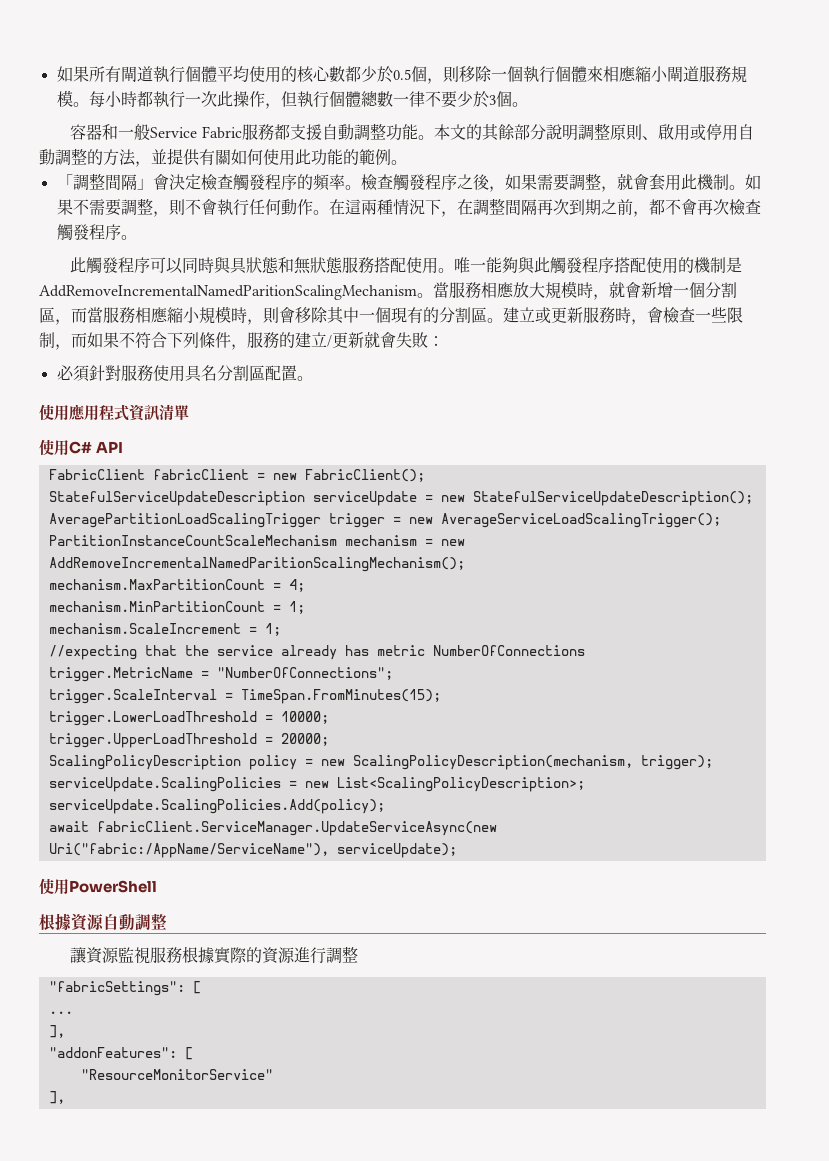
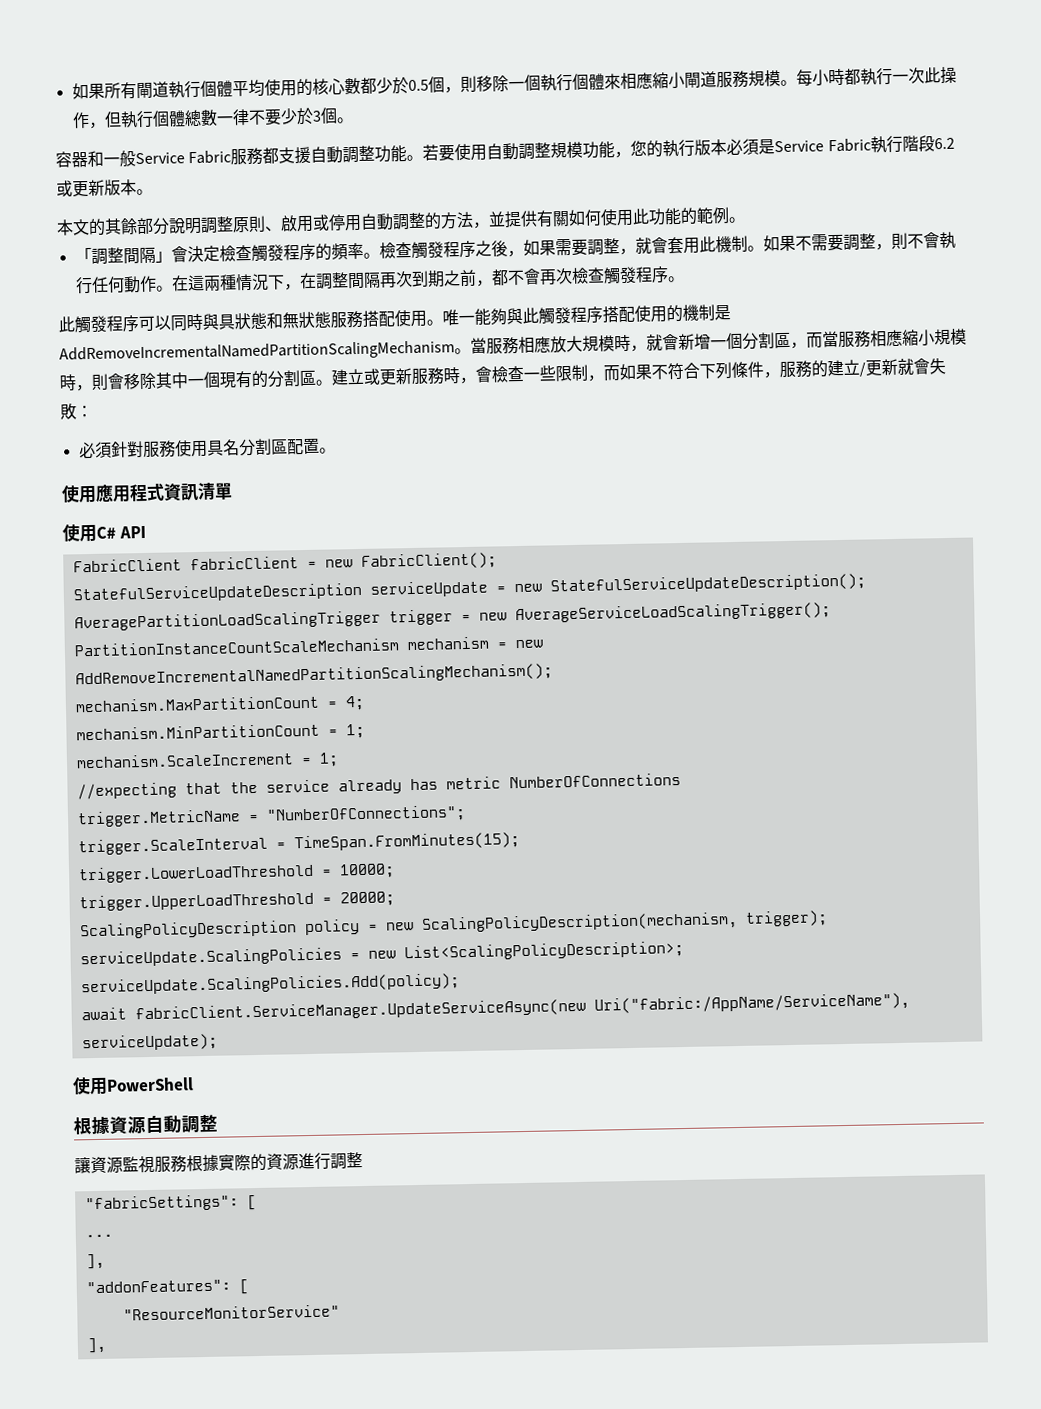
(434, 137) none -> [422,135,955,162] [56,179,153,198] 若要使用自動調整規模功能，您的執行版本必須是Service Fabric執行階段6.2或更新版本。 //
[39,285,417,300] AddRemoveIncrementalNamedParitionScalingMechanism -> [59,340,455,364] AddRemoveIncrementalNamedPartitionScalingMechanism
[48,557,465,572] AddRemoveIncrementalNamedParitionScalingMechanism(); -> [74,663,553,688] AddRemoveIncrementalNamedPartitionScalingMechanism();

